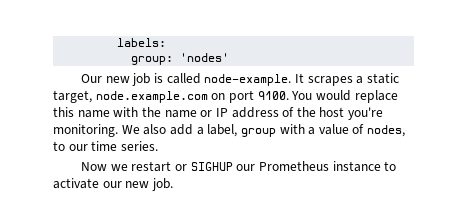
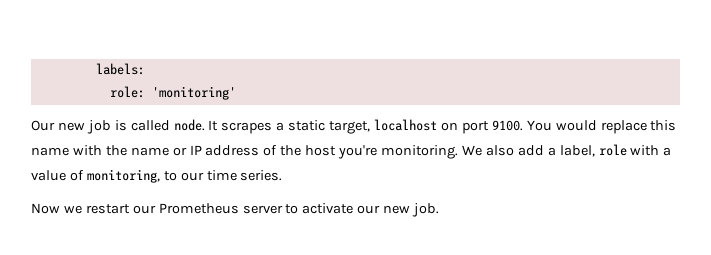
[131,53,230,65] group: 'nodes' -> [109,86,236,100] role: 'monitoring'
[204,74,292,86] node-example. -> [173,119,205,131] node.
[95,91,208,103] node.example.com -> [374,119,438,131] localhost
[240,128,276,137] group -> [598,144,627,156] role
[367,125,406,137] nodes, -> [86,169,160,183] monitoring,
[175,162,233,171] or SIGHUP -> (130, 209) none
[332,161,381,172] instance -> [242,205,283,214] server

